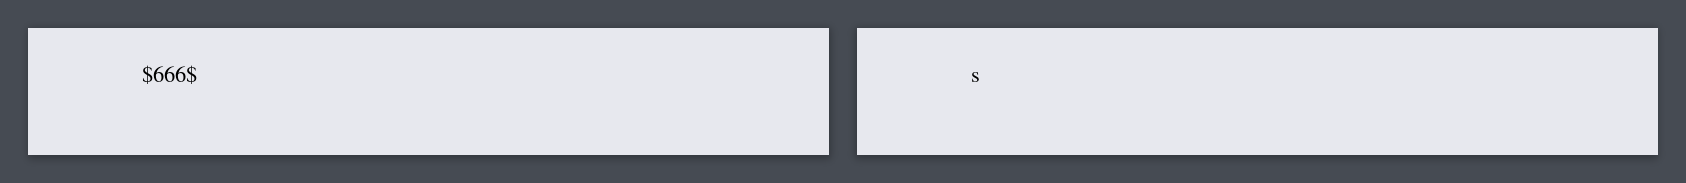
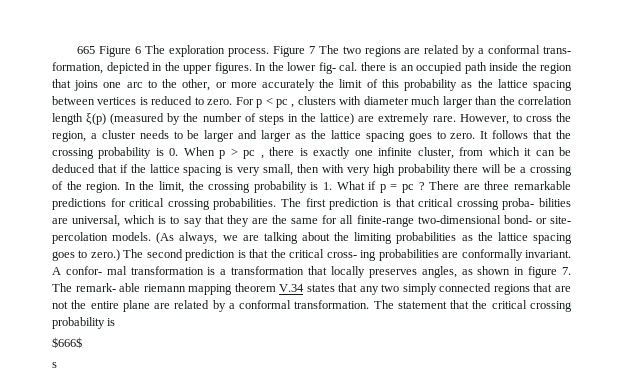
(142, 74) none -> [77,45,572,57] [52,62,572,74] [52,79,572,91] [52,96,573,108] [52,113,572,125] [52,130,571,142] [52,147,571,159] [52,164,573,176] [52,181,572,193] [52,198,572,210] [52,215,572,227] [52,232,573,244] [52,249,571,261] [52,266,571,278] [52,283,572,295] [52,300,572,312] [52,317,116,329] 665 Figure 6 The exploration process. Figure 7 The two regions are related by a conformal trans- formation, depicted in the upper figures. In the lower fig- cal. there is an occupied path inside the region that joins one arc to the other, or more accurately the limit of this probability as the lattice spacing between vertices is reduced to zero. For p < pc , clusters with diameter much larger than the correlation length ξ(p) (measured by the number of steps in the lattice) are extremely rare. However, to cross the region, a cluster needs to be larger and larger as the lattice spacing goes to zero. It follows that the crossing probability is 0. When p > pc , there is exactly one infinite cluster, from which it can be deduced that if the lattice spacing is very small, then with very high probability there will be a crossing of the region. In the limit, the crossing probability is 1. What if p = pc ? There are three remarkable predictions for critical crossing probabilities. The first prediction is that critical crossing proba- bilities are universal, which is to say that they are the same for all finite-range two-dimensional bond- or site- percolation models. (As always, we are talking about the limiting probabilities as the lattice spacing goes to zero.) The second prediction is that the critical cross- ing probabilities are conformally invariant. A confor- mal transformation is a transformation that locally preserves angles, as shown in figure 7. The remark- able riemann mapping theorem V.34 states that any two simply connected regions that are not the entire plane are related by a conformal transformation. The statement that the critical crossing probability is //

